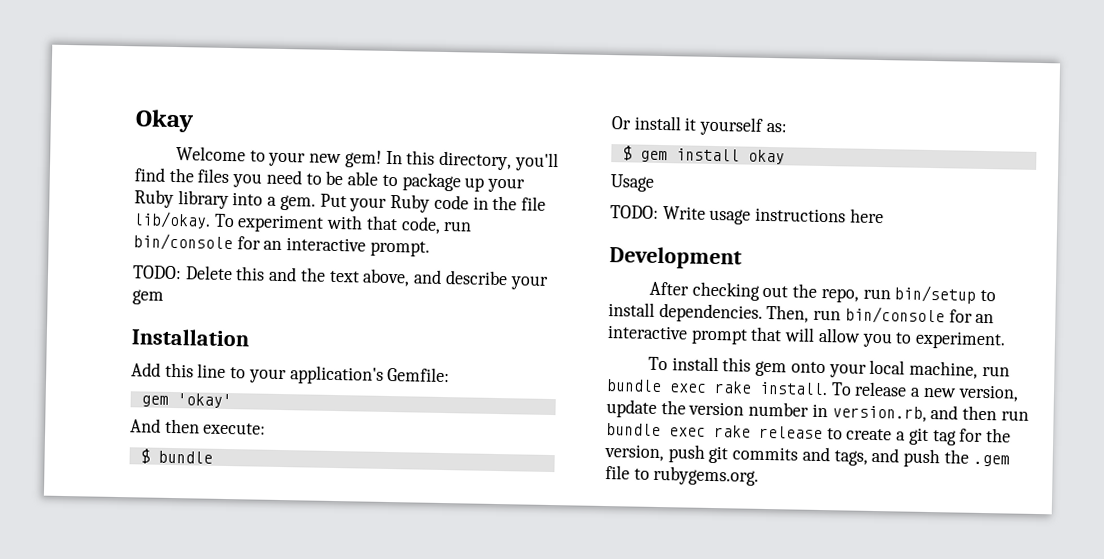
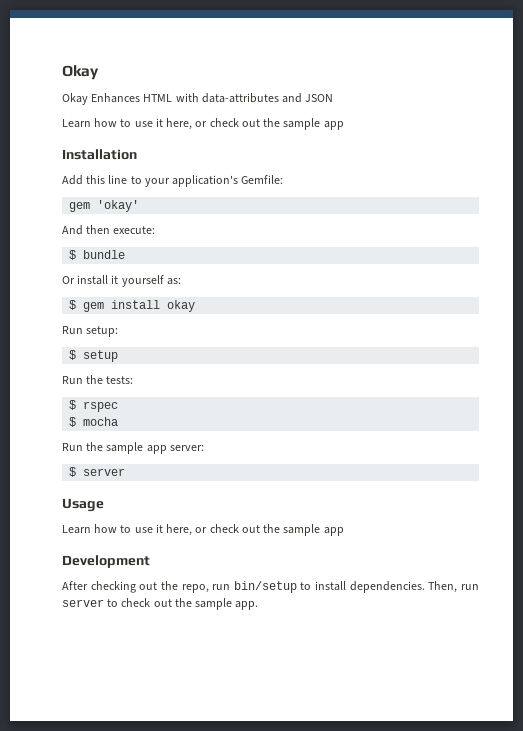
[175,146,559,172] [134,167,525,193] [134,189,546,213] [133,211,473,234] [133,233,430,257] [132,265,549,290] [132,289,164,305] Welcome to your new gem! In this directory, you'll find the files you need to be able to package up your Ruby library into a gem. Put your Ruby code in the file lib/okay. To experiment with that code, run bin/console for an interactive prompt. // TODO: Delete this and the text above, and describe your gem -> [62,93,334,105] [62,118,344,130] Okay Enhances HTML with data-attributes and JSON // Learn how to use it here, or check out the sample app
[610,174,654,192] [610,205,884,225] Usage // TODO: Write usage instructions here -> [62,326,119,337] [69,350,119,362] [62,375,134,384] [69,400,119,412] [69,417,119,427] [62,442,204,454] [69,467,126,477] [62,498,104,512] [62,524,344,536] Run setup: // $ setup // Run the tests: // $ rspec // $ mocha // Run the sample app server: // $ server // Usage // Learn how to use it here, or check out the sample app
[844,306,995,325] [607,325,1007,350] [647,356,1010,379] [606,379,1019,402] [606,399,1029,422] [606,423,1012,446] [604,444,1010,468] [605,465,760,486] bin/console for an interactive prompt that will allow you to experiment. // To install this gem onto your local machine, run bundle exec rake install. To release a new version, update the version number in version.rb, and then run bundle exec rake release to create a git tag for the version, push git commits and tags, and push the .gem file to rubygems.org. -> [62,598,259,610] server to check out the sample app.

